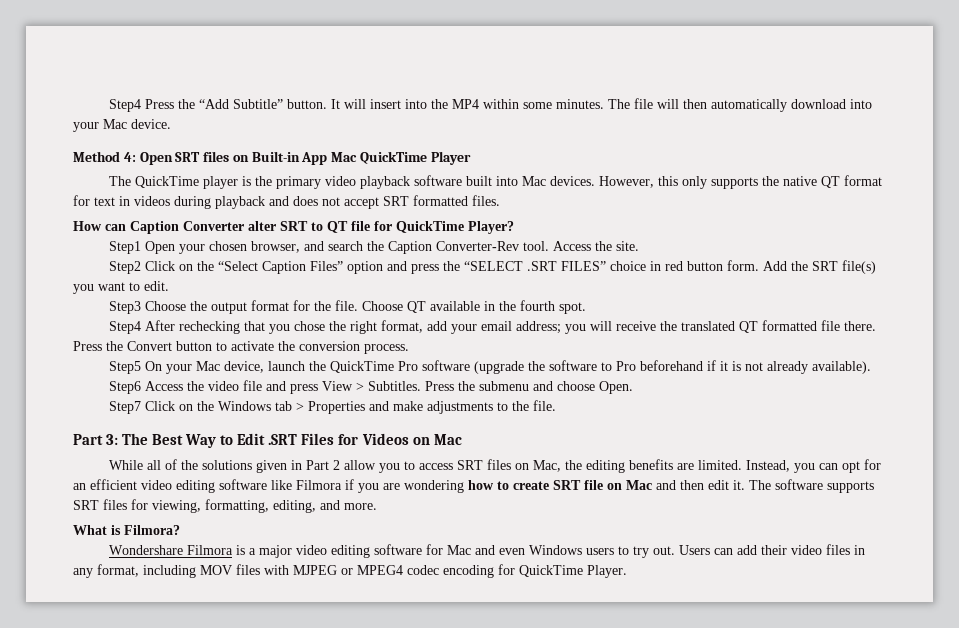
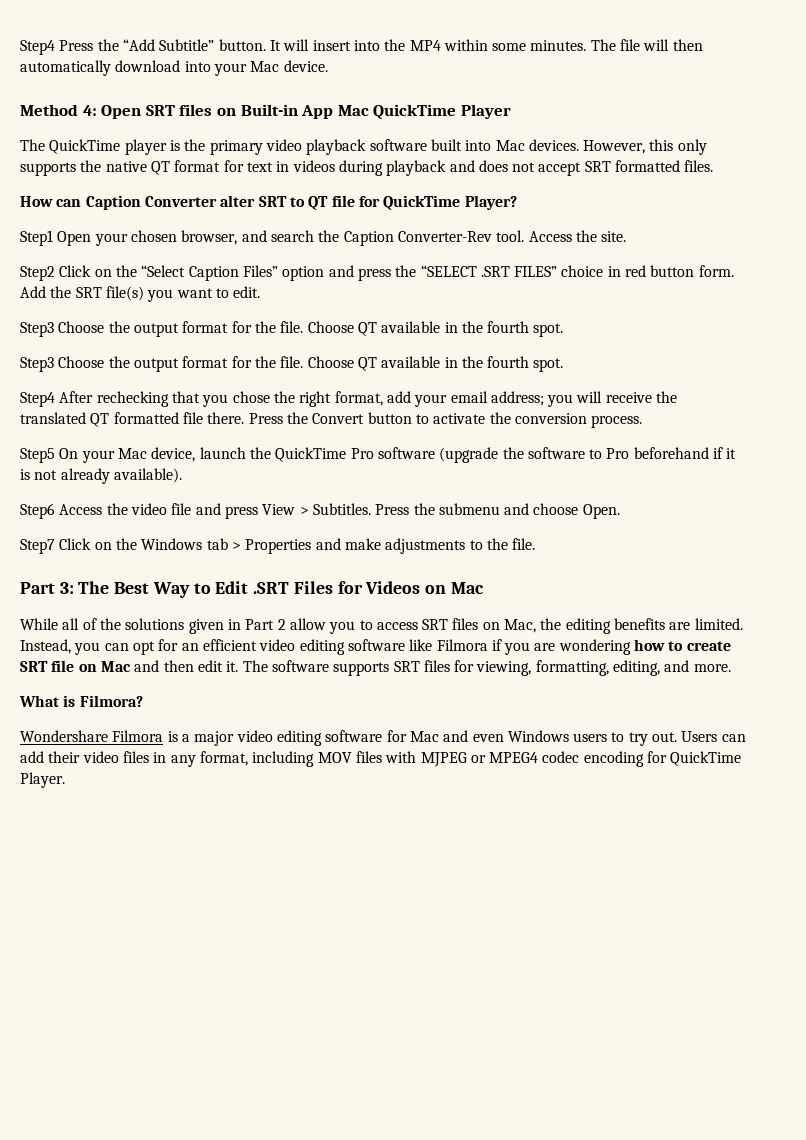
(587, 308) none -> [20,356,564,372] // Step3 Choose the output format for the file. Choose QT available in the fourth spot.

